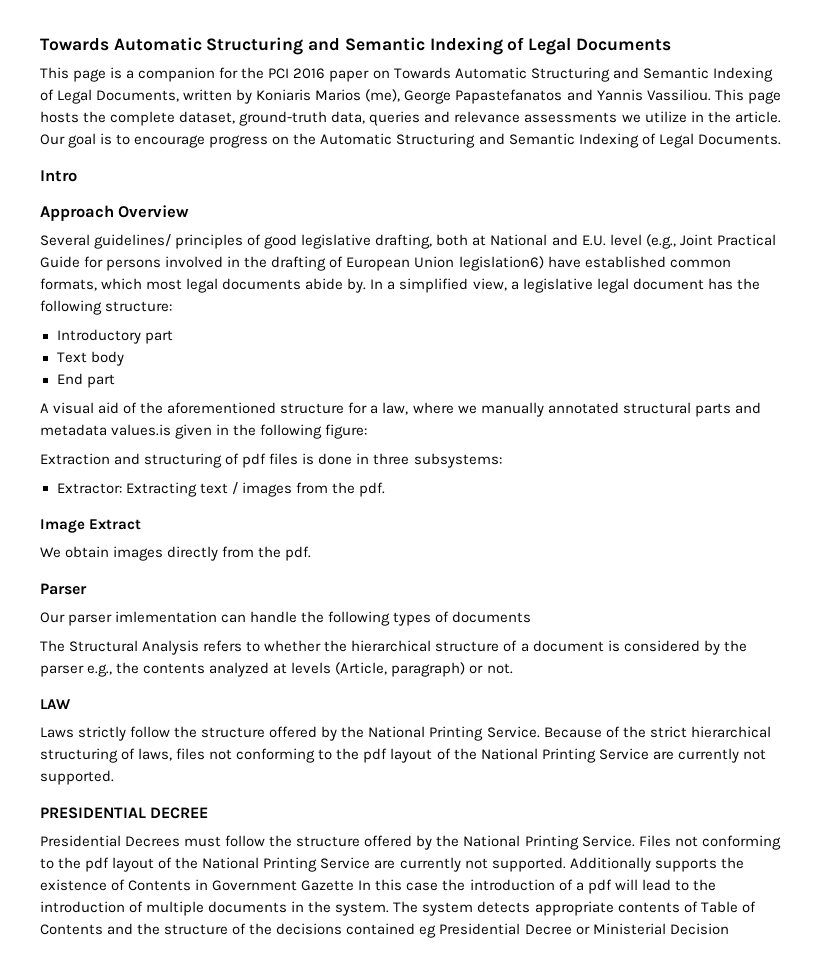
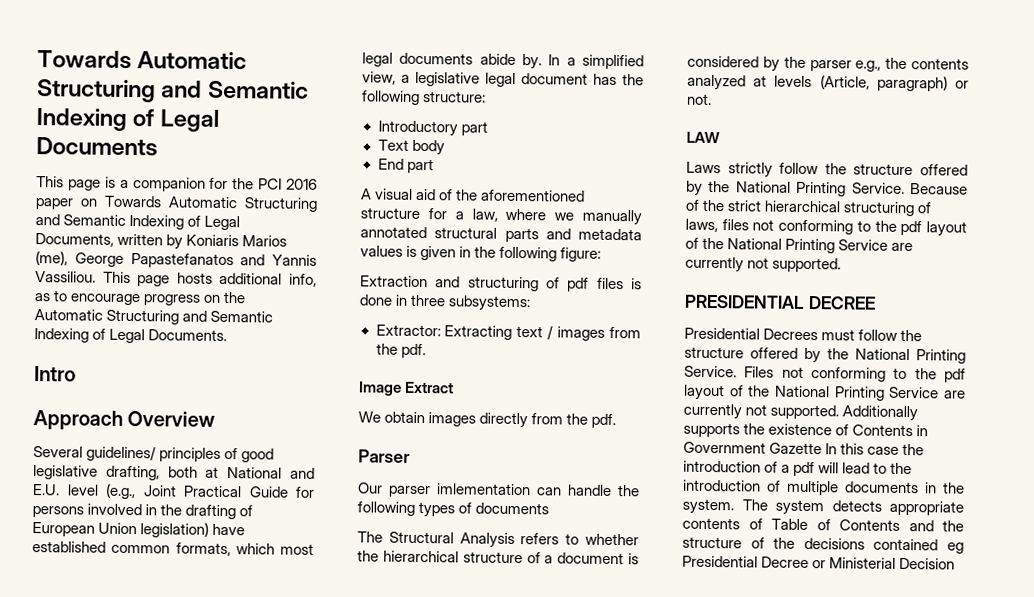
[83,111,781,126] [40,133,113,148] the complete dataset, ground-truth data, queries and relevance assessments we utilize in the article. Our goal is -> [219,272,317,287] [34,293,51,302] additional info, as
[458,256,544,271] legislation6) -> [140,522,210,538] legislation)
[111,424,172,436] values.is -> [360,245,418,257] values is

